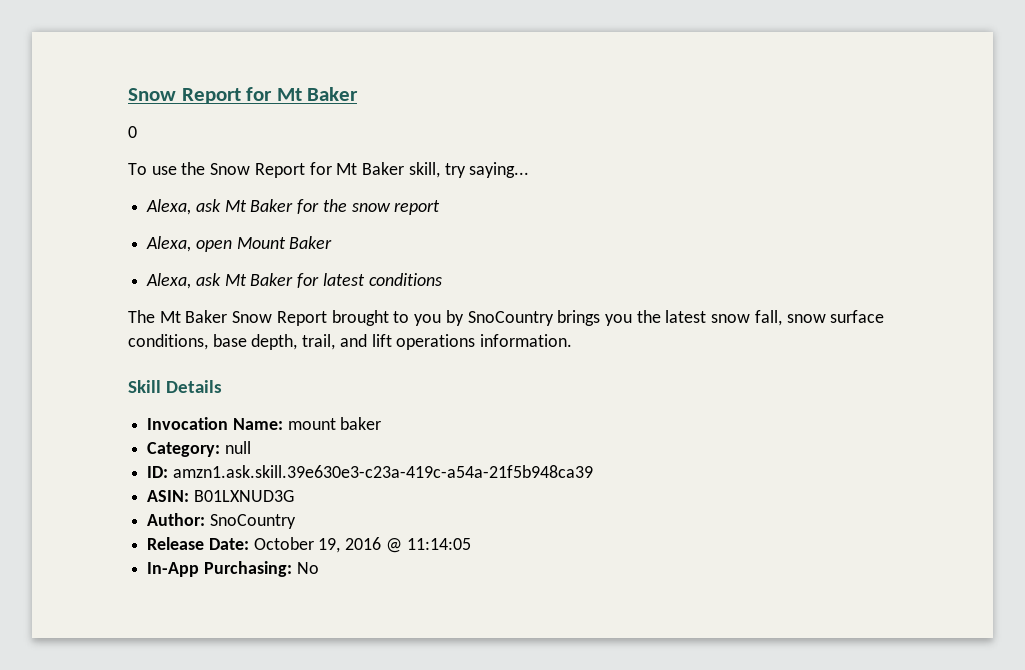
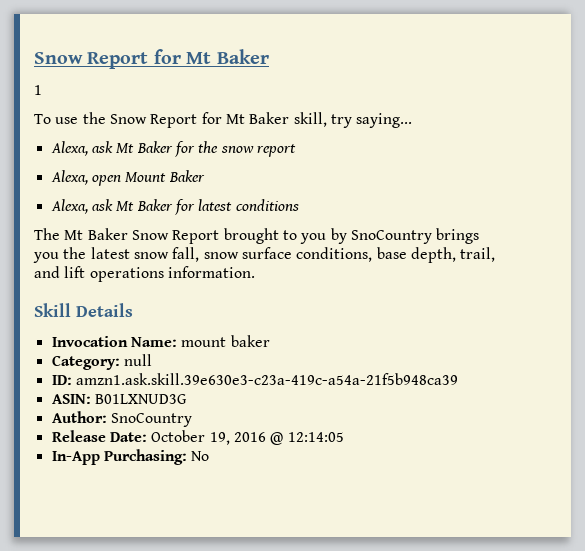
[128,126,137,138] 0 -> [34,85,42,95] 1
[406,538,471,550] 11:14:05 -> [287,432,344,442] 12:14:05

